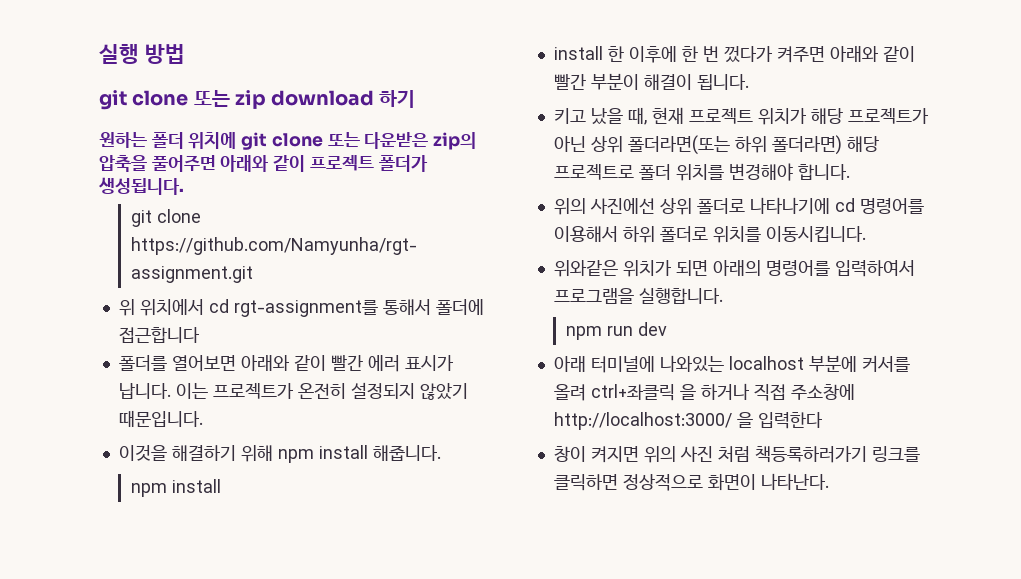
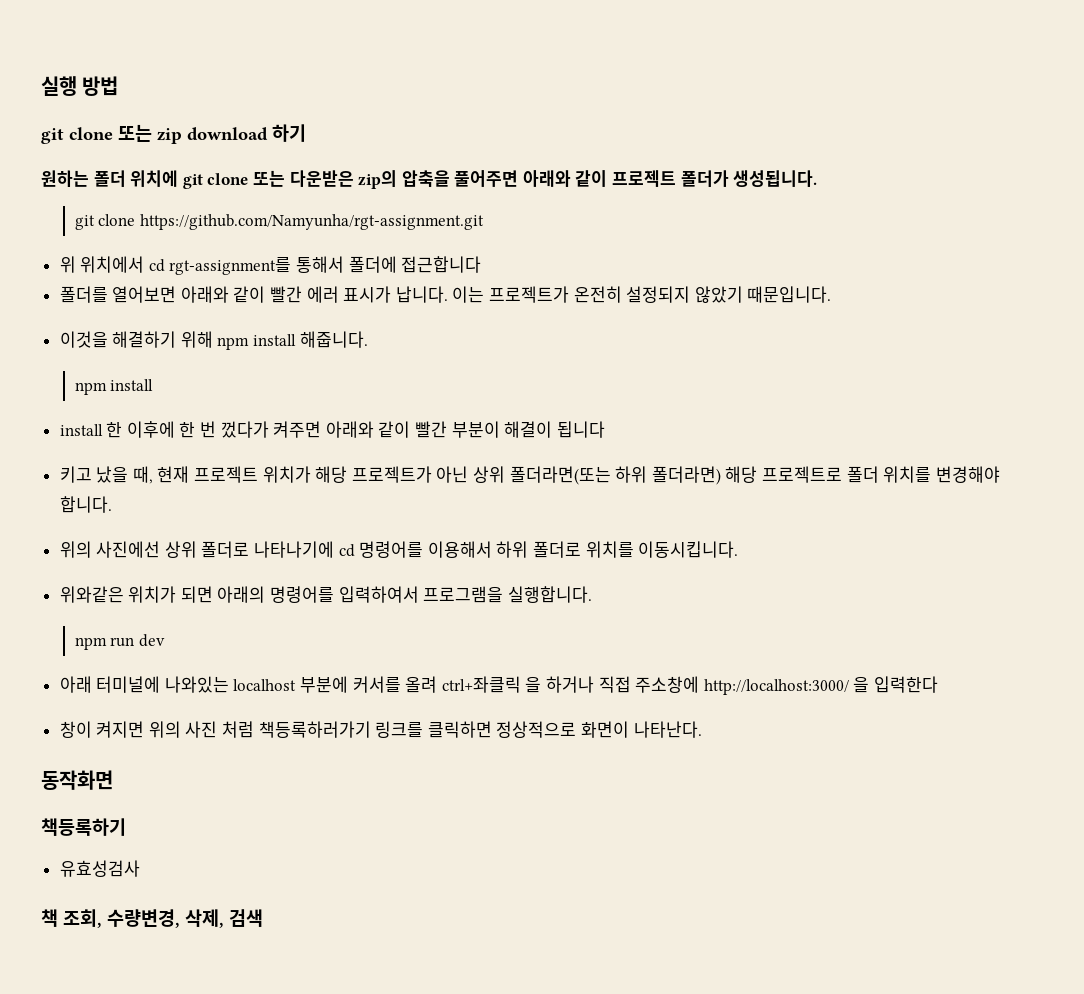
[696,74,749,90] 됩니다. -> [556,421,605,438] 됩니다
(829, 481) none -> [41,770,113,790] [41,818,126,836] [59,860,140,877] [41,909,263,928] // 동작화면 // 책등록하기 // 유효성검사 // 책 조회, 수량변경, 삭제, 검색

